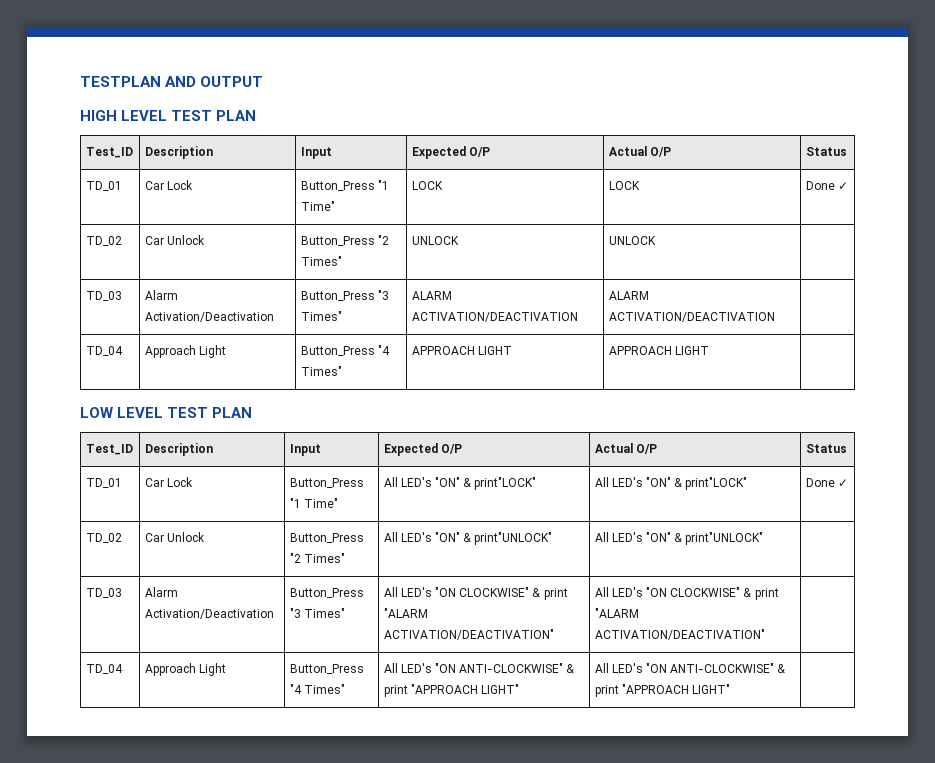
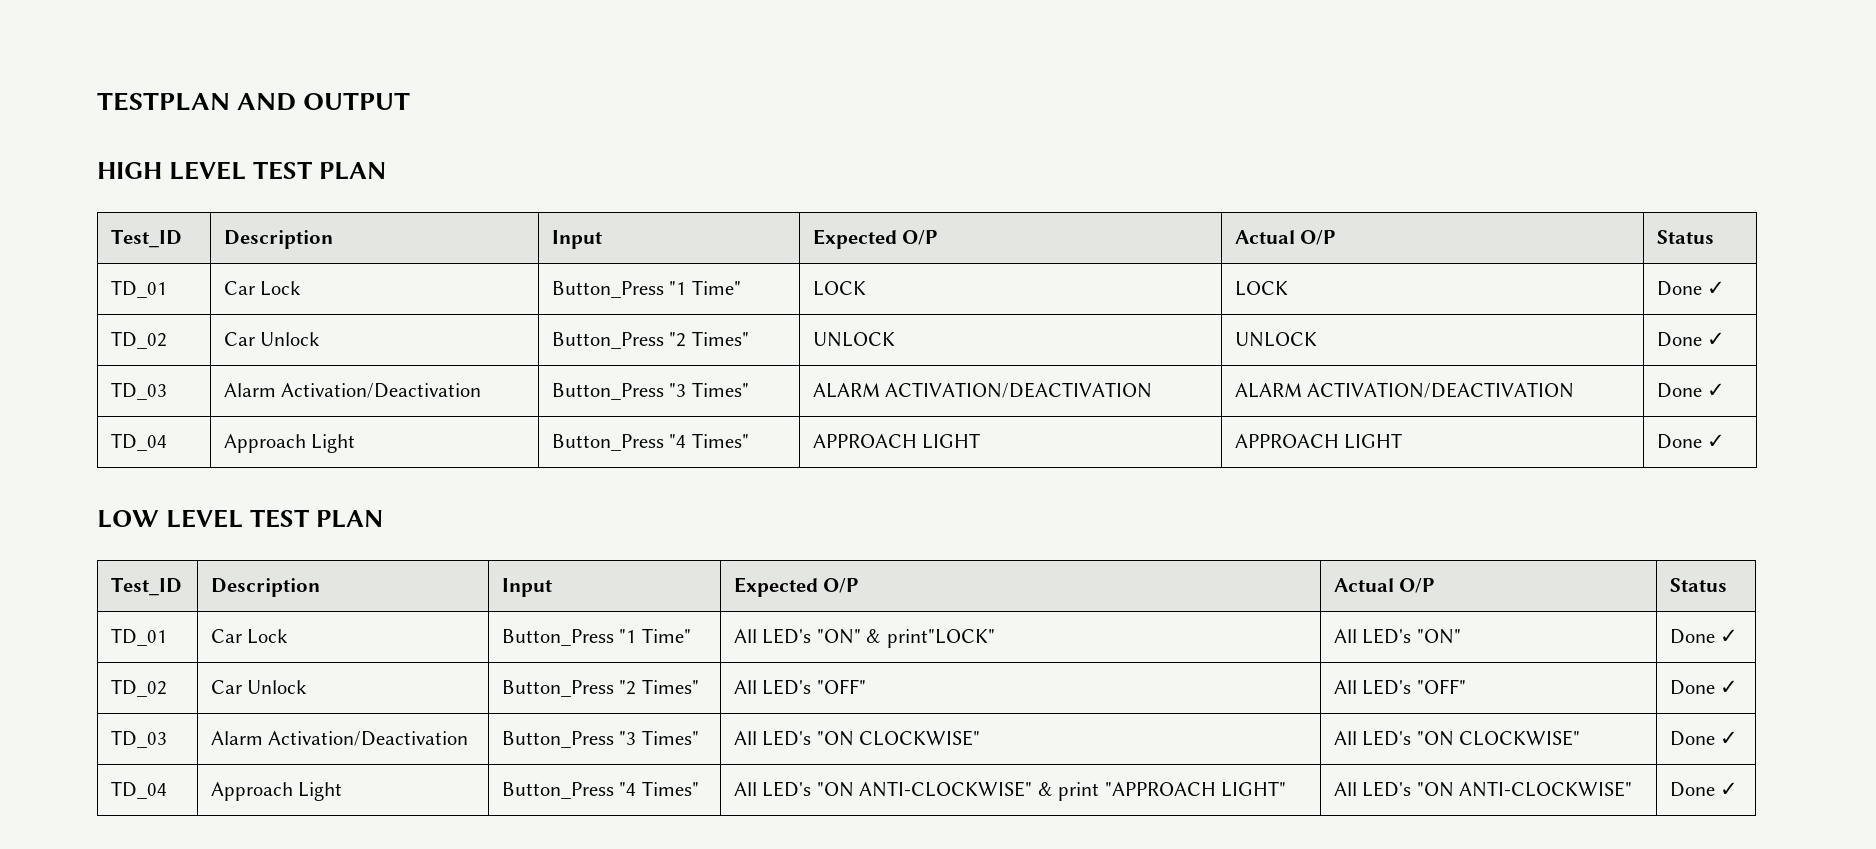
(656, 240) none -> [1656,332,1726,347] Done ✓
(775, 317) none -> [1656,383,1726,398] Done ✓
(709, 350) none -> [1656,434,1726,449] Done ✓
[674,477,748,490] & print"LOCK" -> (1461, 636) none
[434,532,553,545] [594,532,764,545] "ON" & print"UNLOCK" | All LED's "ON" & print"UNLOCK" | -> [816,679,866,694] [1333,679,1466,695] [1669,680,1739,695] "OFF" | All LED's "OFF" | Done ✓
[532,588,568,600] [383,608,428,618] [383,629,554,640] [594,587,779,600] [594,608,639,618] [594,629,765,640] & print "ALARM ACTIVATION/DEACTIVATION" | All LED's "ON CLOCKWISE" & print "ALARM ACTIVATION/DEACTIVATION" | -> [1333,730,1581,746] [1669,731,1739,746] | All LED's "ON CLOCKWISE" | Done ✓
[777,664,786,673] [594,684,730,697] & print "APPROACH LIGHT" | -> [1669,782,1739,797] | Done ✓

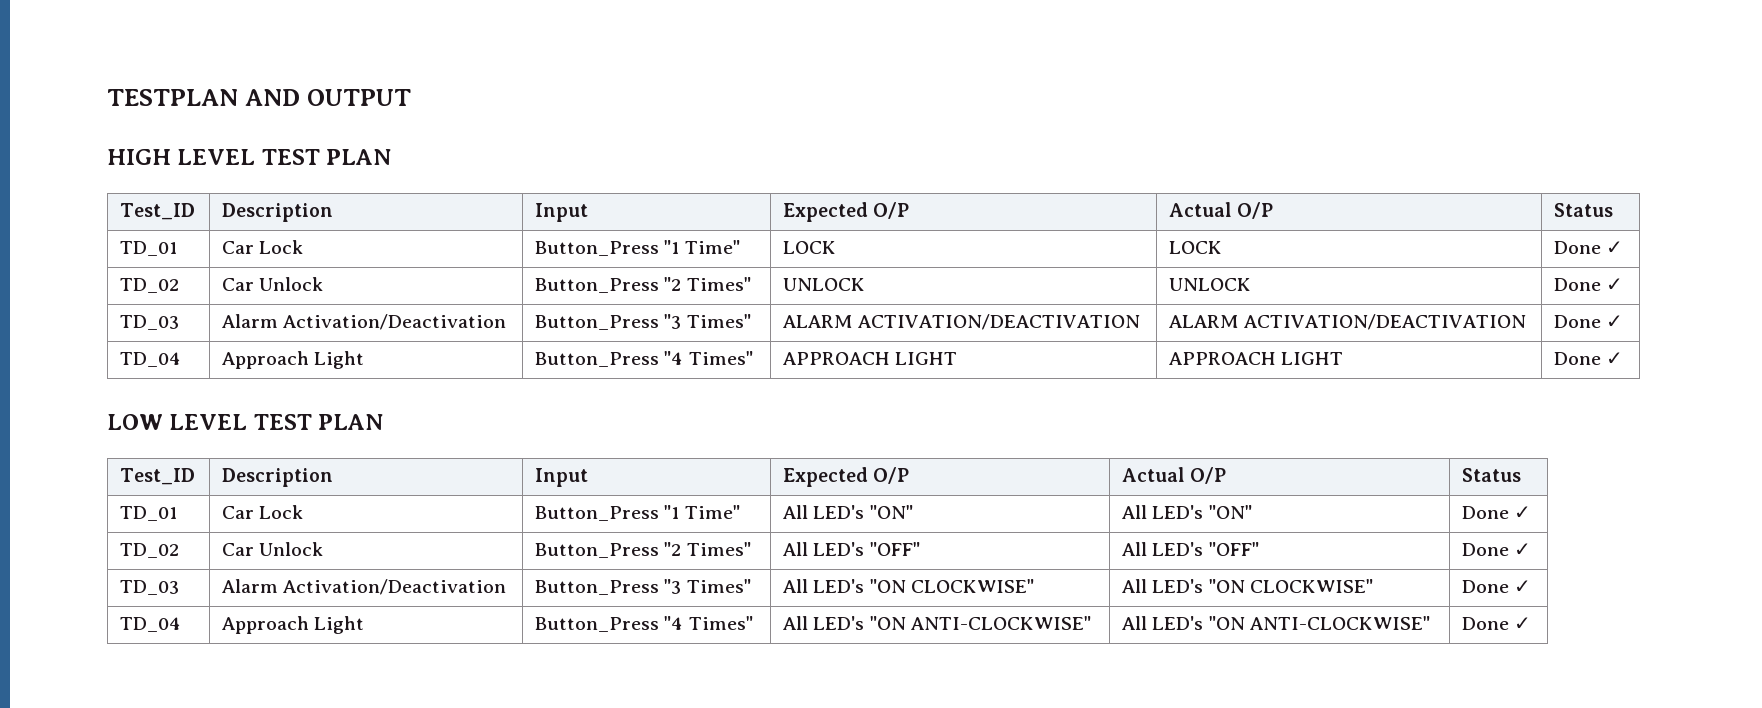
[866,629,995,648] & print"LOCK" -> (913, 512) none
[1037,781,1287,801] & print "APPROACH LIGHT" -> (1091, 623) none

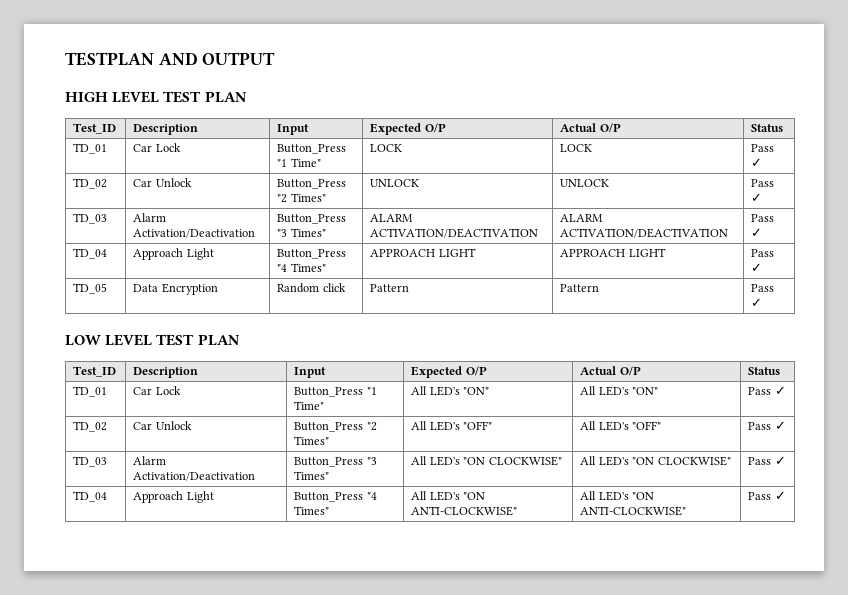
[1554,241,1602,254] Done -> [751,144,775,152] Pass
[1554,278,1602,291] Done -> [751,179,775,187] Pass
[1554,315,1602,328] Done -> [751,214,775,222] Pass
[1554,352,1602,365] Done -> [751,249,775,257] [751,263,763,272] [73,283,108,294] [133,283,218,295] [277,283,346,293] [370,284,410,292] [560,284,600,292] [751,284,775,292] Pass ✓ // TD_05 | Data Encryption | Random click | Pattern | Pattern | Pass
[1462,506,1510,519] Done -> [748,387,772,395] Pass
[1462,543,1510,556] Done -> [748,422,772,430] Pass
[1462,580,1510,593] Done -> [748,457,772,465] Pass
[1462,617,1510,630] Done -> [748,492,772,500] Pass

